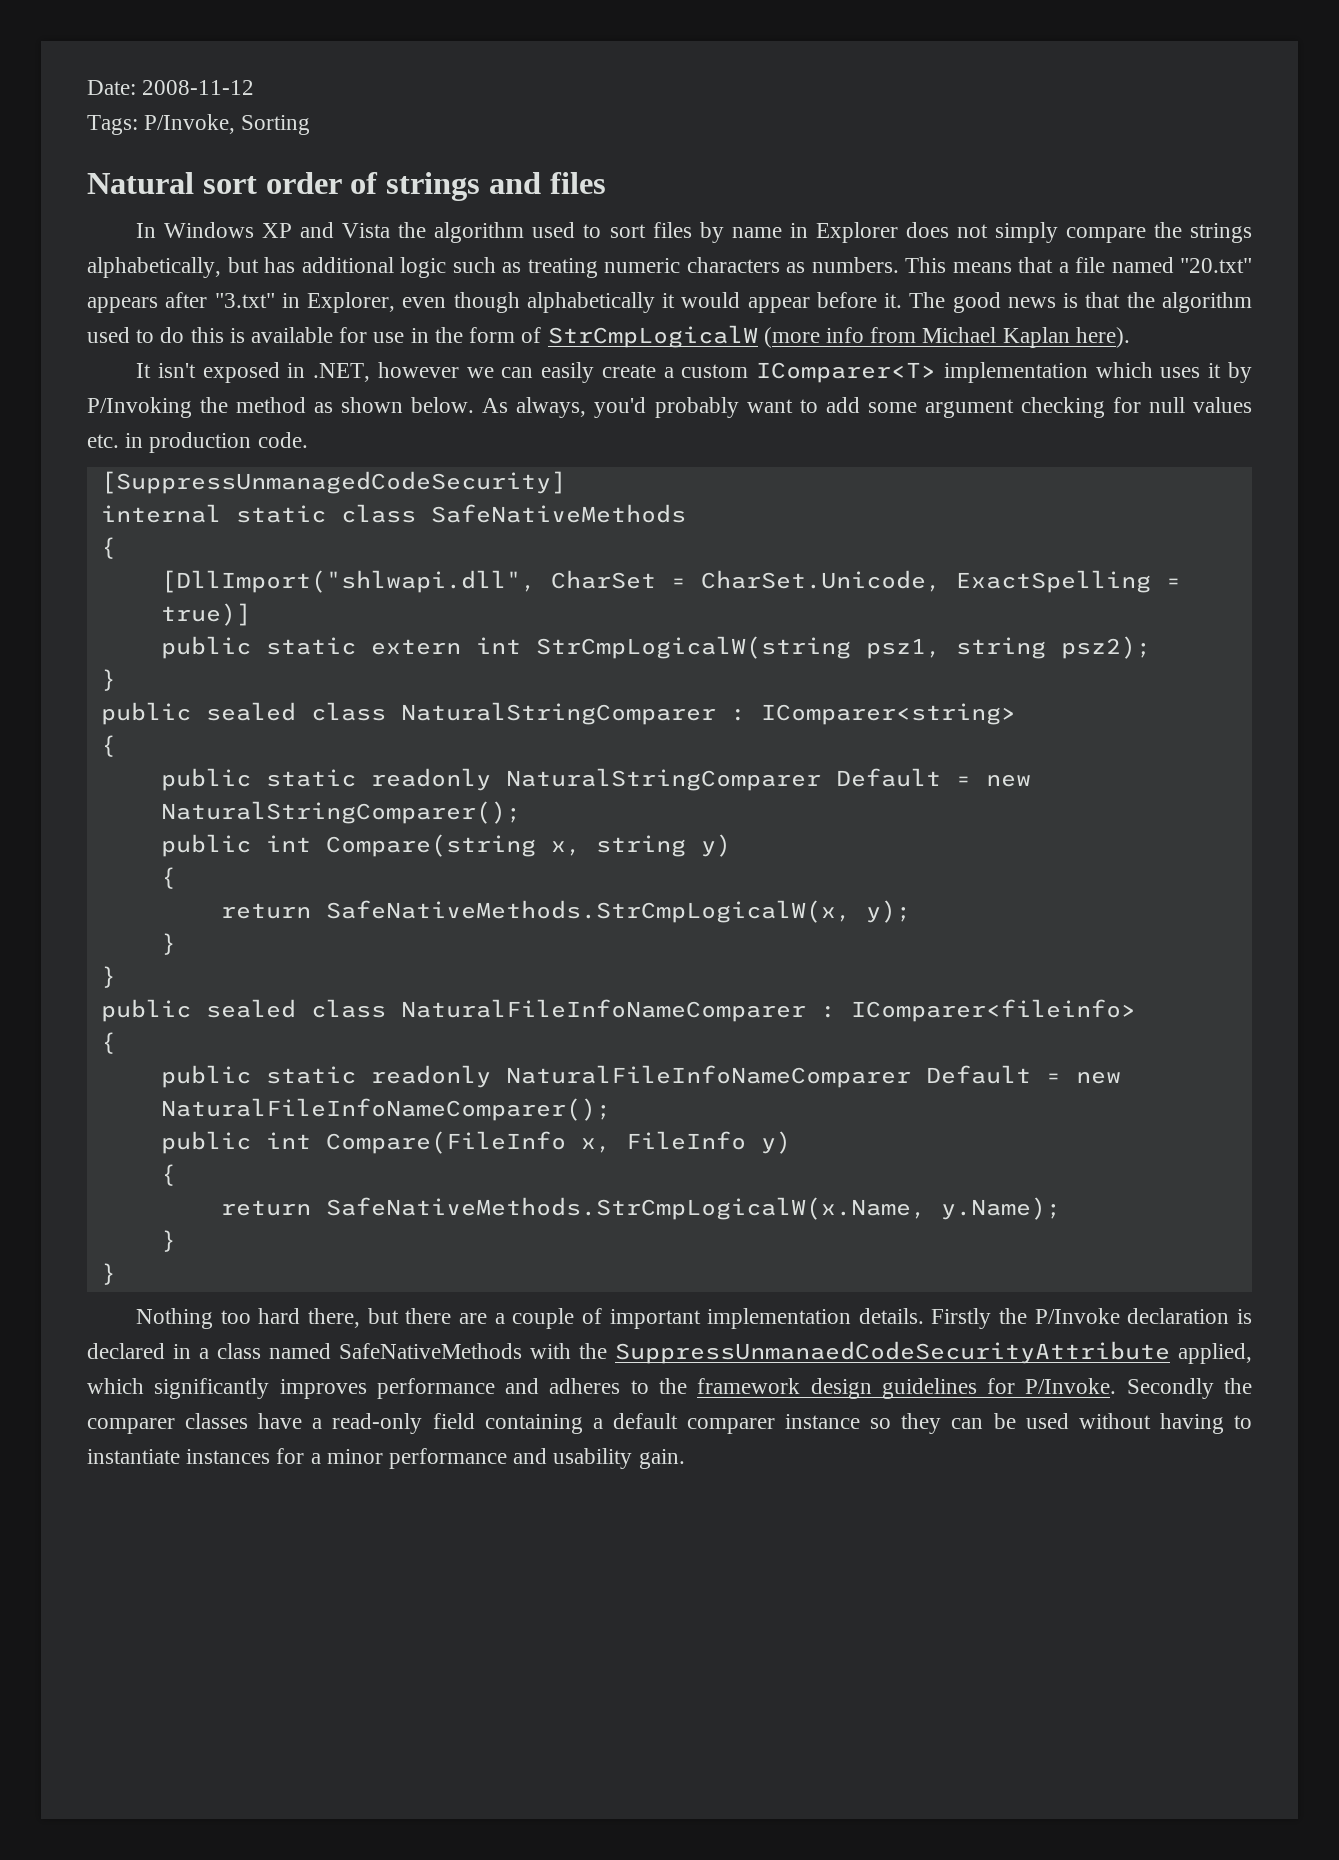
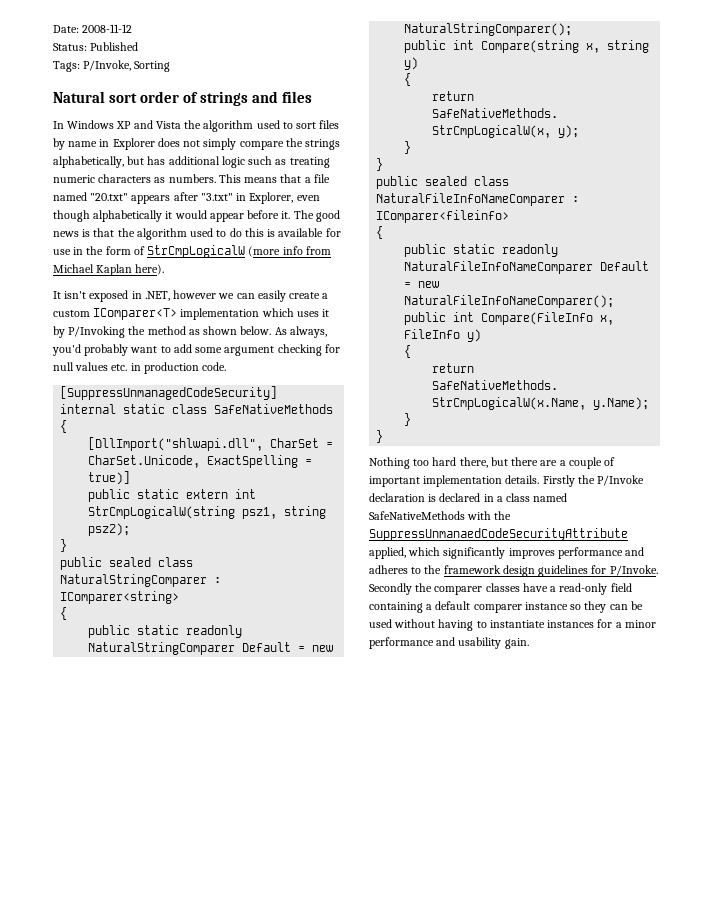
(255, 87) none -> [53,42,139,51] // Status: Published

